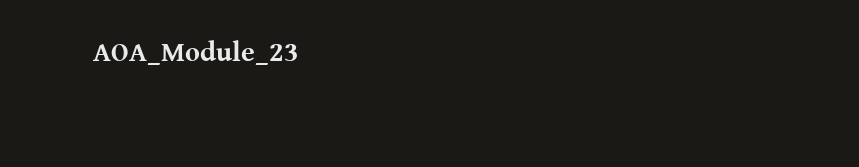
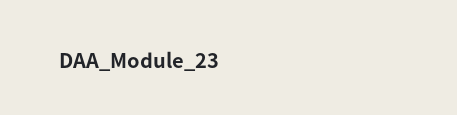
[93,40,299,65] AOA_Module_23 -> [59,51,219,71] DAA_Module_23

